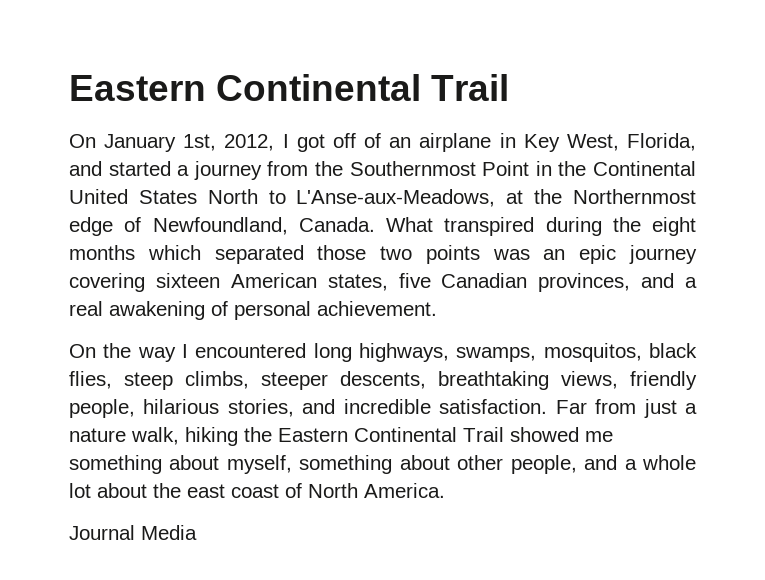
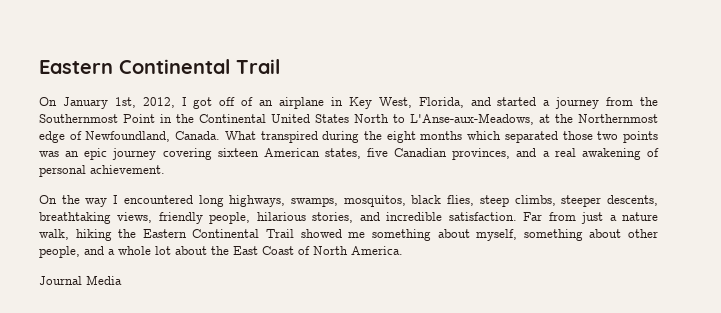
[187,484,279,498] east coast -> [233,246,294,255] East Coast

